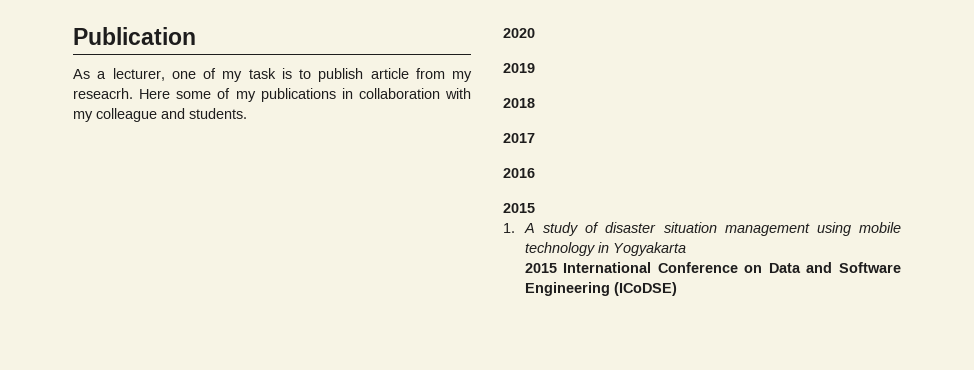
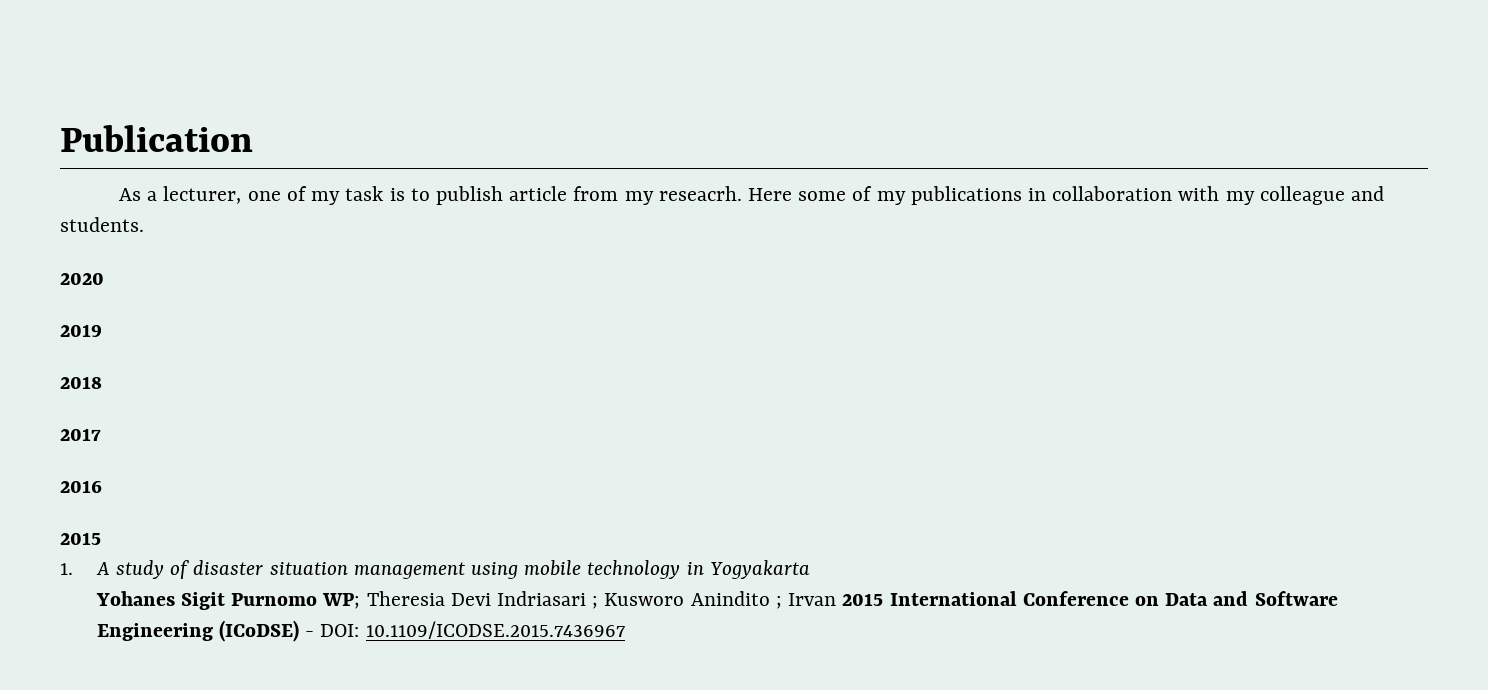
(686, 249) none -> [95,591,837,610] Yohanes Sigit Purnomo WP; Theresia Devi Indriasari ; Kusworo Anindito ; Irvan
(677, 289) none -> [305,621,625,639] - DOI: 10.1109/ICODSE.2015.7436967

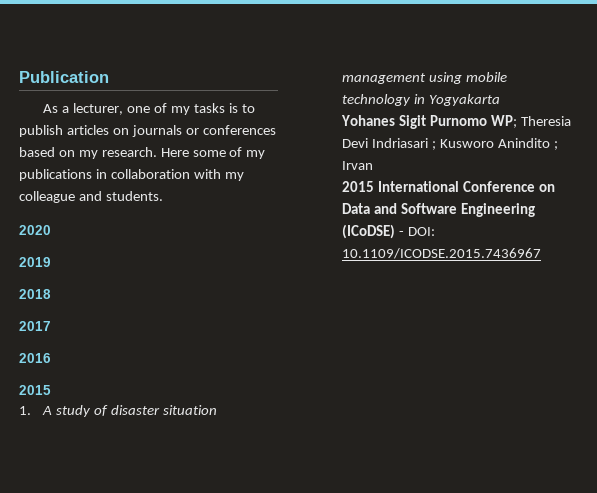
[345,186,384,201] task -> [193,103,225,113] tasks
[509,186,742,205] article from my reseacrh. -> [66,125,276,137] [19,147,157,159] articles on journals or conferences based on my research.
(837, 599) none -> (374, 165) //

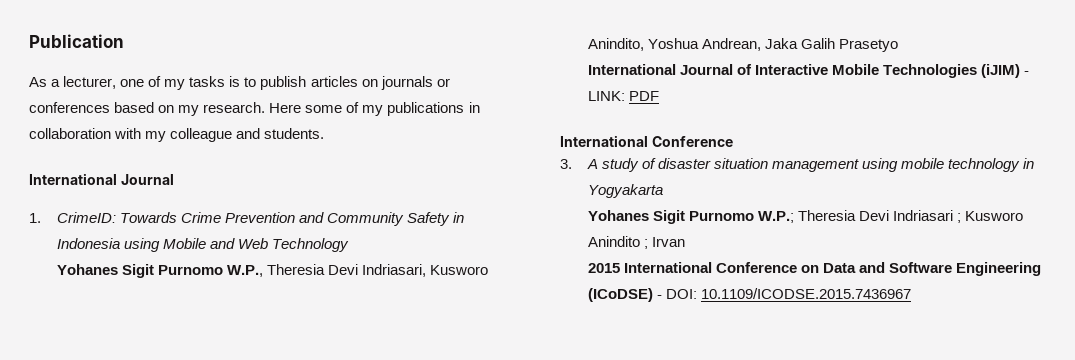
[19,225,51,235] [19,257,51,267] [19,289,51,299] [19,321,51,331] [19,353,51,363] [19,385,51,395] [19,406,31,415] 2020 // 2019 // 2018 // 2017 // 2016 // 2015 // 1. -> [29,173,174,185] [29,212,465,226] [56,238,350,252] [56,264,489,278] [587,38,899,52] [587,64,1030,78] [587,91,660,101] [560,135,733,147] [560,159,572,169] International Journal // 1. CrimeID: Towards Crime Prevention and Community Safety in Indonesia using Mobile and Web Technology // Yohanes Sigit Purnomo W.P., Theresia Devi Indriasari, Kusworo Anindito, Yoshua Andrean, Jaka Galih Prasetyo // International Journal of Interactive Mobile Technologies (iJIM) - LINK: PDF // International Conference // 3.
[490,115,517,128] WP; -> [758,211,795,223] W.P.;

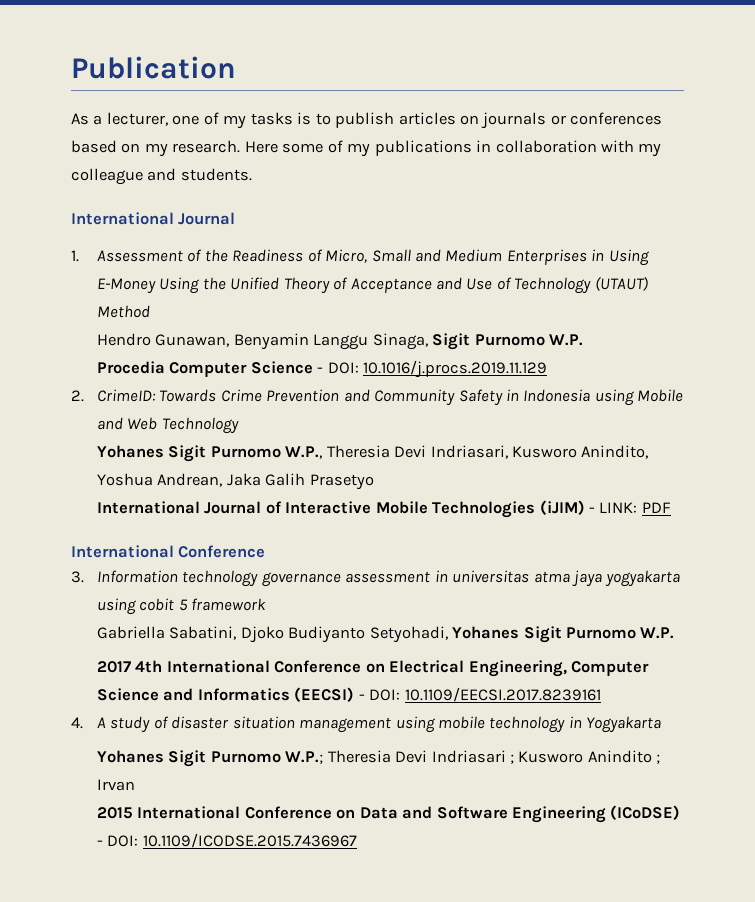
(41, 218) none -> [96,249,649,266] [96,276,648,294] [96,305,150,318] [96,333,583,350] [96,360,548,378] [71,390,84,402] Assessment of the Readiness of Micro, Small and Medium Enterprises in Using E-Money Using the Unified Theory of Acceptance and Use of Technology (UTAUT) Method // Hendro Gunawan, Benyamin Langgu Sinaga, Sigit Purnomo W.P. // Procedia Computer Science - DOI: 10.1016/j.procs.2019.11.129 // 2.
(572, 164) none -> [96,570,681,587] [96,598,267,615] [96,626,675,643] [96,660,649,677] [96,687,601,702] [71,717,83,729] Information technology governance assessment in universitas atma jaya yogyakarta using cobit 5 framework // Gabriella Sabatini, Djoko Budiyanto Setyohadi, Yohanes Sigit Purnomo W.P. // 2017 4th International Conference on Electrical Engineering, Computer Science and Informatics (EECSI) - DOI: 10.1109/EECSI.2017.8239161 // 4.

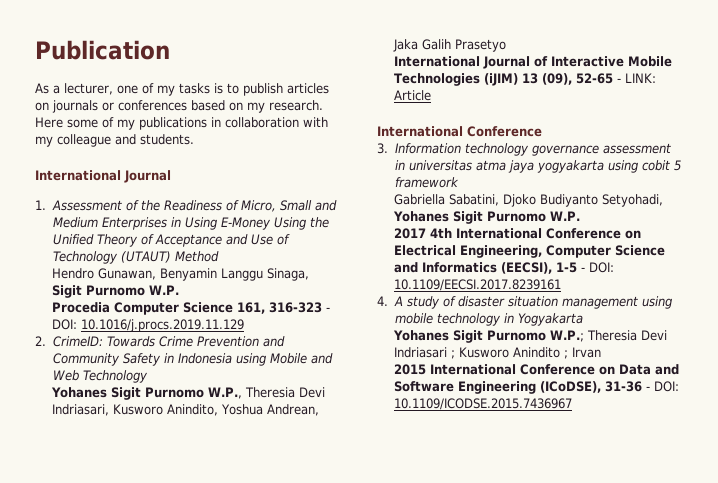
(313, 367) none -> [237,302,323,314] 161, 316-323
(585, 507) none -> [522,73,614,85] 13 (09), 52-65
[641,502,671,513] PDF -> [394,90,432,101] Article
[294,687,355,702] (EECSI) -> [501,262,578,274] (EECSI), 1-5
[610,805,681,820] (ICoDSE) -> [540,381,643,393] (ICoDSE), 31-36

